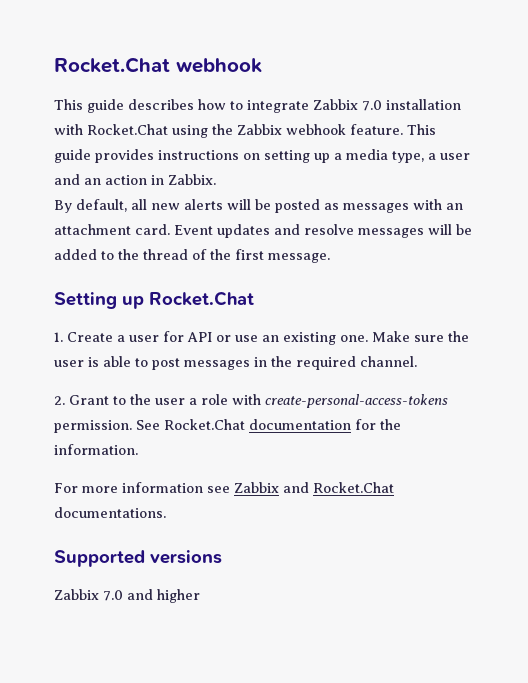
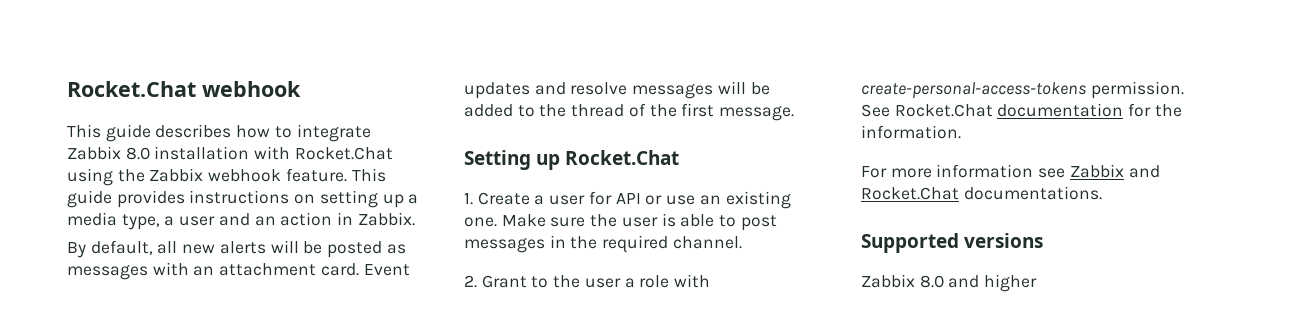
[362,100,382,111] 7.0 -> [125,147,150,160] 8.0
[103,590,123,601] 7.0 -> [919,275,944,288] 8.0

